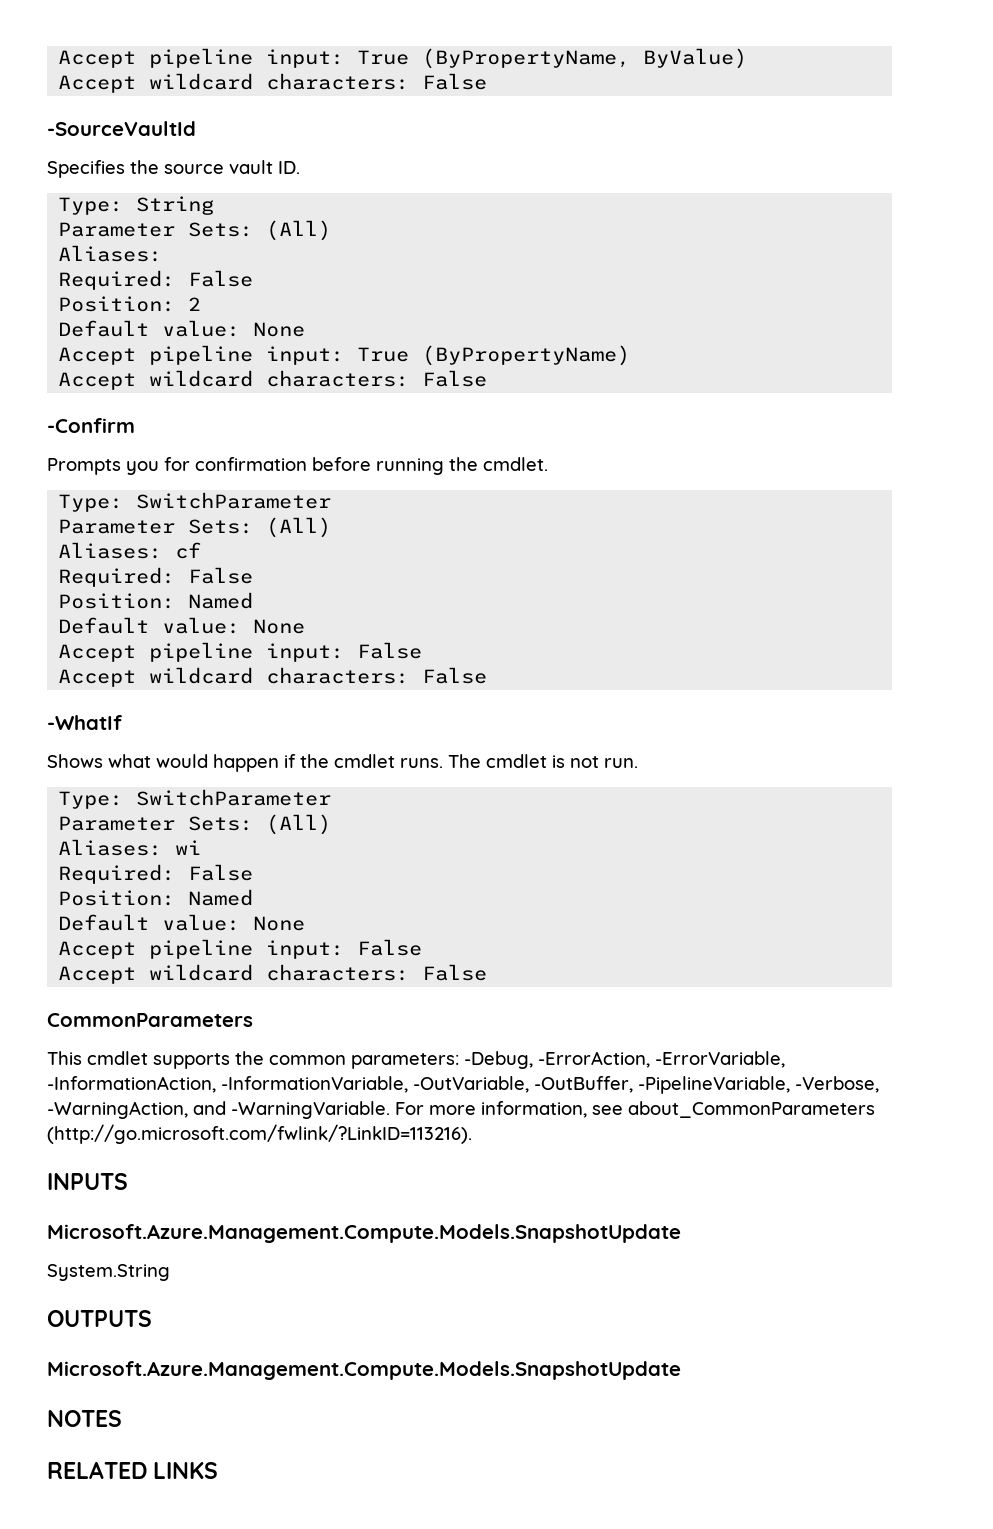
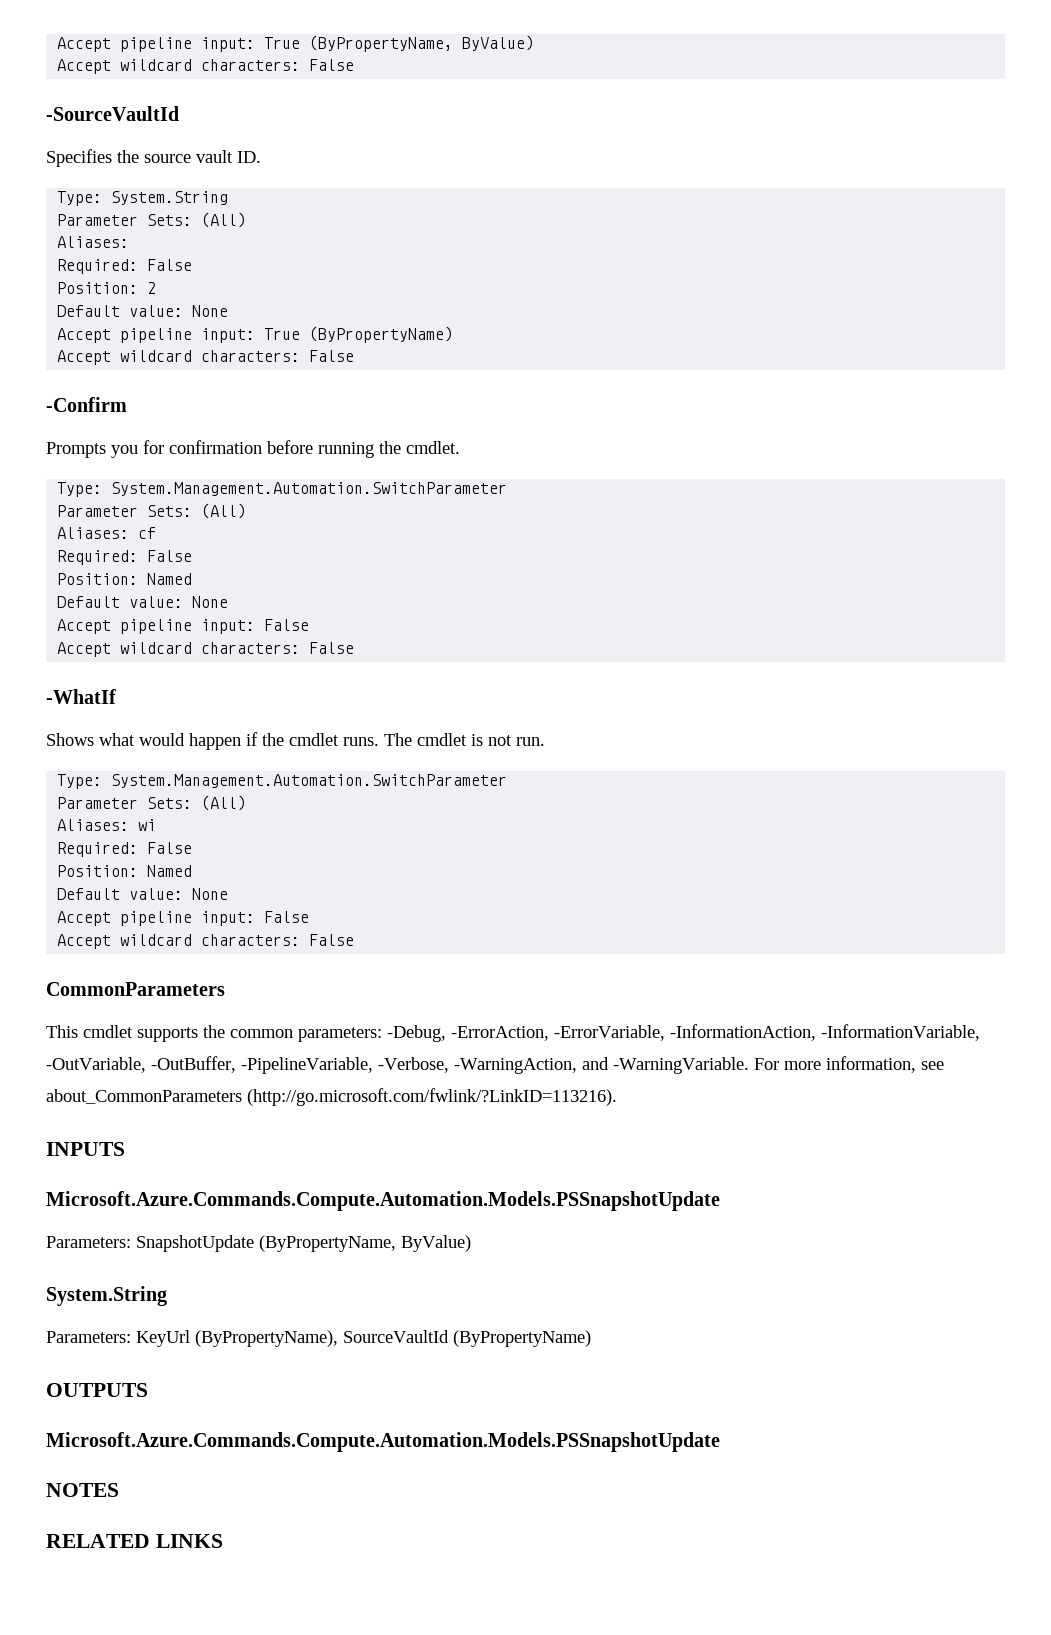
[136,196,215,215] String -> [111,191,229,205] System.String
[136,492,332,509] SwitchParameter -> [111,482,508,496] System.Management.Automation.SwitchParameter
[136,789,332,806] SwitchParameter -> [111,774,508,788] System.Management.Automation.SwitchParameter
[47,1224,681,1243] [47,1264,170,1281] Microsoft.Azure.Management.Compute.Models.SnapshotUpdate // System.String -> [46,1191,720,1211] [46,1235,471,1252] [46,1286,167,1306] [46,1330,591,1347] Microsoft.Azure.Commands.Compute.Automation.Models.PSSnapshotUpdate // Parameters: SnapshotUpdate (ByPropertyName, ByValue) // System.String // Parameters: KeyUrl (ByPropertyName), SourceVaultId (ByPropertyName)
[47,1361,681,1380] Microsoft.Azure.Management.Compute.Models.SnapshotUpdate -> [46,1432,720,1452] Microsoft.Azure.Commands.Compute.Automation.Models.PSSnapshotUpdate

